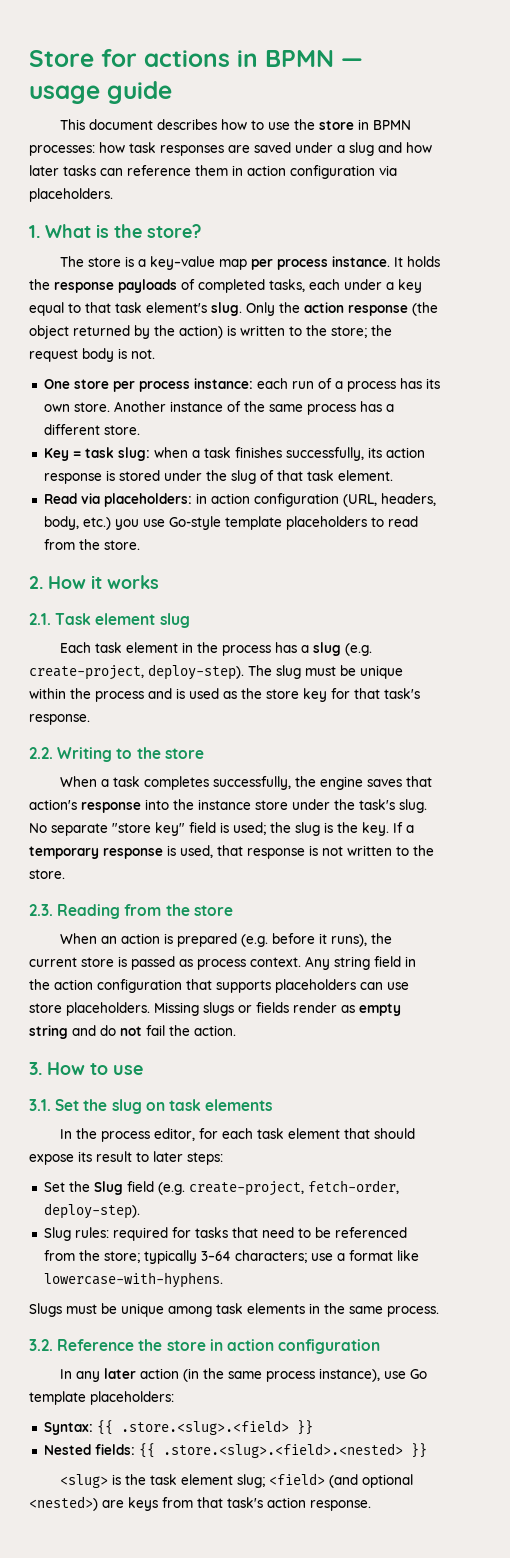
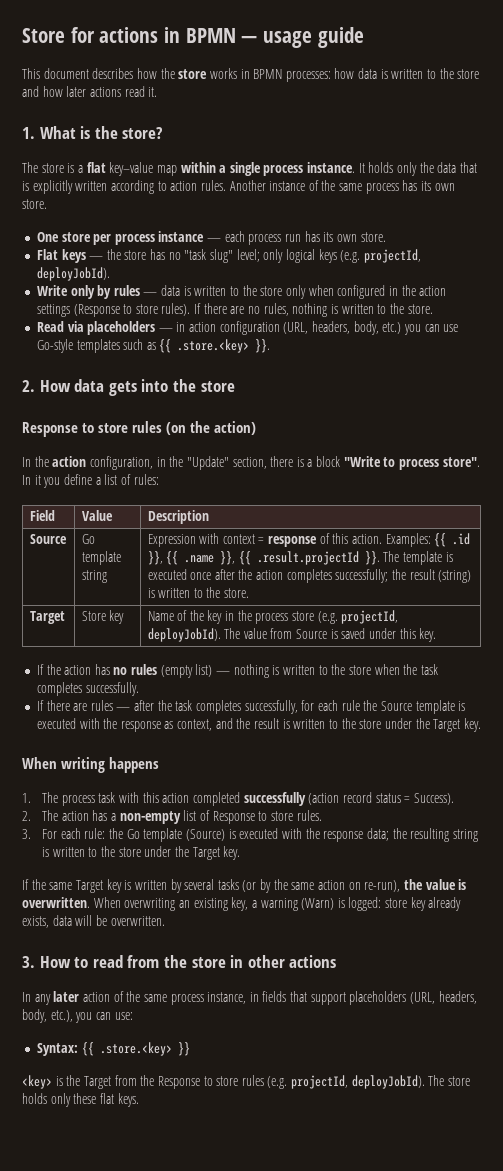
[250,119,354,130] to use the store -> [160,68,237,79] the store works
[129,142,432,156] [29,165,397,179] [29,188,113,202] task responses are saved under a slug and how later tasks can reference them in action configuration via placeholders. -> [358,68,480,79] [22,86,158,97] data is written to the store and how later actions read it.
(146, 263) none -> [86,162,106,173] flat
[250,259,273,270] per -> [180,162,261,176] within a single
[29,279,422,293] [29,302,438,316] [29,325,392,339] [29,348,155,362] [43,378,440,392] [43,402,110,412] the response payloads of completed tasks, each under a key equal to that task element's slug. Only the action response (the object returned by the action) is written to the store; the request body is not. // One store per process instance: each run of a process has its own store. -> [397,162,477,176] [22,180,226,194] only the data that is explicitly written according to action rules.
[385,404,394,412] [43,424,140,435] [43,447,425,461] [43,470,393,484] a different store. // Key = task slug: when a task finishes successfully, its action response is stored under the slug of that task element. -> [421,181,455,191] [22,199,47,209] [36,231,386,245] [36,249,421,263] [36,267,110,281] [36,285,447,299] [36,303,433,317] its own store. // One store per process instance — each process run has its own store. // Flat keys — the store has no "task slug" level; only logical keys (e.g. projectId, deployJobId). // Write only by rules — data is written to the store only when configured in the action settings (Response to store rules). If there are no rules, nothing is written to the store.
[103,493,192,507] placeholders: -> [87,321,173,335] placeholders —
(139, 524) none -> [424,324,440,332] can
[224,516,418,530] [43,539,140,550] [29,575,159,589] [29,613,190,628] [59,642,372,656] [29,664,403,680] [29,688,420,702] [29,714,90,725] [29,747,204,762] [59,776,432,790] [29,799,427,813] [29,822,414,836] [29,845,434,859] [29,869,65,879] [29,904,233,919] [59,933,392,947] [29,956,416,970] [29,979,409,993] [29,1002,401,1016] [29,1025,236,1039] [29,1062,143,1075] [29,1099,273,1114] [59,1128,415,1142] [29,1151,223,1165] [43,1180,399,1196] [43,1203,140,1219] [43,1227,407,1241] [43,1250,419,1264] [43,1272,223,1288] [29,1303,439,1317] [29,1339,381,1354] template placeholders to read from the store. // 2. How it works // 2.1. Task element slug // Each task element in the process has a slug (e.g. create-project, deploy-step). The slug must be unique within the process and is used as the store key for that task's response. // 2.2. Writing to the store // When a task completes successfully, the engine saves that action's response into the instance store under the task's slug. No separate "store key" field is used; the slug is the key. If a temporary response is used, that response is not written to the store. // 2.3. Reading from the store // When an action is prepared (e.g. before it runs), the current store is passed as process context. Any string field in the action configuration that supports placeholders can use store placeholders. Missing slugs or fields render as empty string and do not fail the action. // 3. How to use // 3.1. Set the slug on task elements // In the process editor, for each task element that should expose its result to later steps: // Set the Slug field (e.g. create-project, fetch-order, deploy-step). // Slug rules: required for tasks that need to be referenced from the store; typically 3–64 characters; use a format like lowercase-with-hyphens. // Slugs must be unique among task elements in the same process. // 3.2. Reference the store in action configuration -> [76,339,271,353] [22,379,235,396] [22,421,257,437] [22,456,480,470] [22,474,159,488] [29,510,55,521] [81,510,113,521] [147,510,209,524] [29,534,67,544] [81,534,95,544] [81,551,121,565] [81,570,107,583] [147,533,471,547] [147,551,453,565] [147,569,472,583] [147,587,250,598] [29,611,65,624] [81,610,125,624] [147,610,399,624] [147,628,437,642] [36,664,438,678] [36,682,139,696] [36,700,466,714] [36,718,481,732] [22,757,160,773] [22,792,454,806] [22,810,322,824] [22,828,478,842] [42,846,241,860] [22,879,467,893] [22,897,462,911] [22,915,165,928] [22,955,337,968] templates such as {{ .store.<key> }}. // 2. How data gets into the store // Response to store rules (on the action) // In the action configuration, in the "Update" section, there is a block "Write to process store". In it you define a list of rules: // Field | Value | Description // Source | Go template string | Expression with context = response of this action. Examples: {{ .id }}, {{ .name }}, {{ .result.projectId }}. The template is executed once after the action completes successfully; the result (string) is written to the store. // Target | Store key | Name of the key in the process store (e.g. projectId, deployJobId). The value from Source is saved under this key. // If the action has no rules (empty list) — nothing is written to the store when the task completes successfully. // If there are rules — after the task completes successfully, for each rule the Source template is executed with the response as context, and the result is written to the store under the Target key. // When writing happens // 1. The process task with this action completed successfully (action record status = Success). // 2. The action has a non-empty list of Response to store rules. // 3. For each rule: the Go template (Source) is executed with the response data; the resulting string is written to the store under the Target key. // If the same Target key is written by several tasks (or by the same action on re-run), the value is overwritten. When overwriting an existing key, a warning (Warn) is logged: store key already exists, data will be overwritten. // 3. How to read from the store in other actions
[182,1368,427,1382] [29,1391,174,1405] (in the same process instance), use Go template placeholders: -> [113,991,477,1005] [22,1009,133,1023] of the same process instance, in fields that support placeholders (URL, headers, body, etc.), you can use:
[120,1420,313,1435] [43,1443,427,1458] [59,1473,413,1488] [29,1496,371,1511] .store.<slug>.<field> }} // Nested fields: {{ .store.<slug>.<field>.<nested> }} // <slug> is the task element slug; <field> (and optional <nested>) are keys from that task's action response. -> [99,1042,190,1056] [22,1075,471,1089] [22,1093,139,1107] .store.<key> }} // <key> is the Target from the Response to store rules (e.g. projectId, deployJobId). The store holds only these flat keys.

